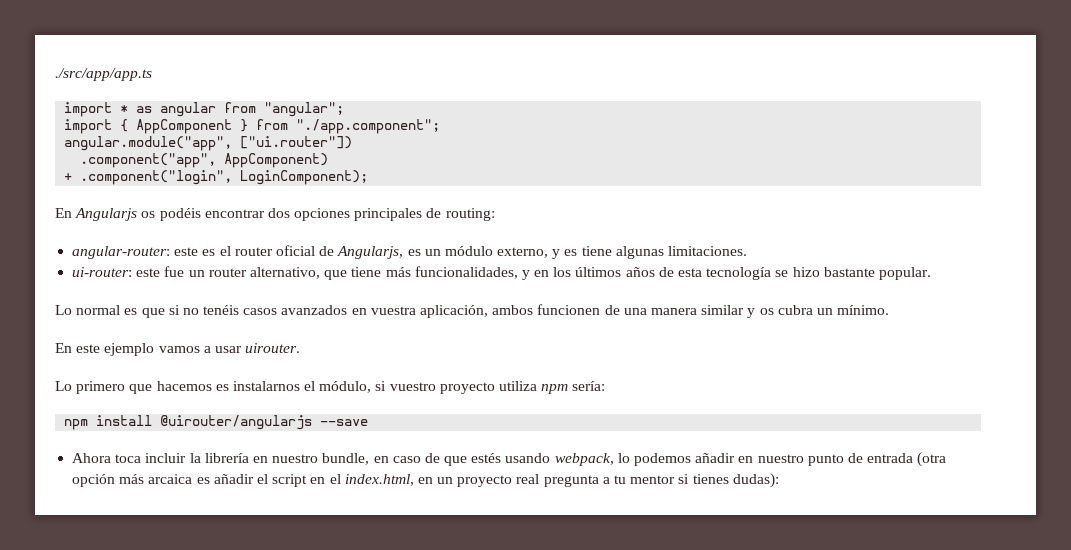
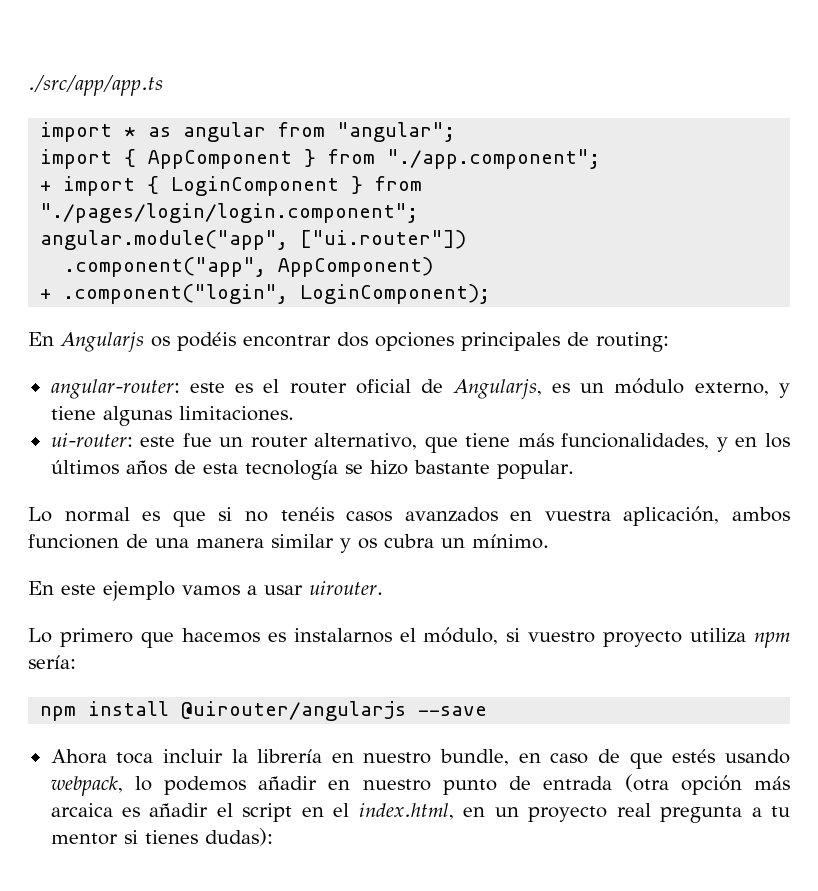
(441, 126) none -> [40,176,423,196] [40,203,419,223] // + import { LoginComponent } from "./pages/login/login.component";
[564,249,578,256] es -> (791, 390) none

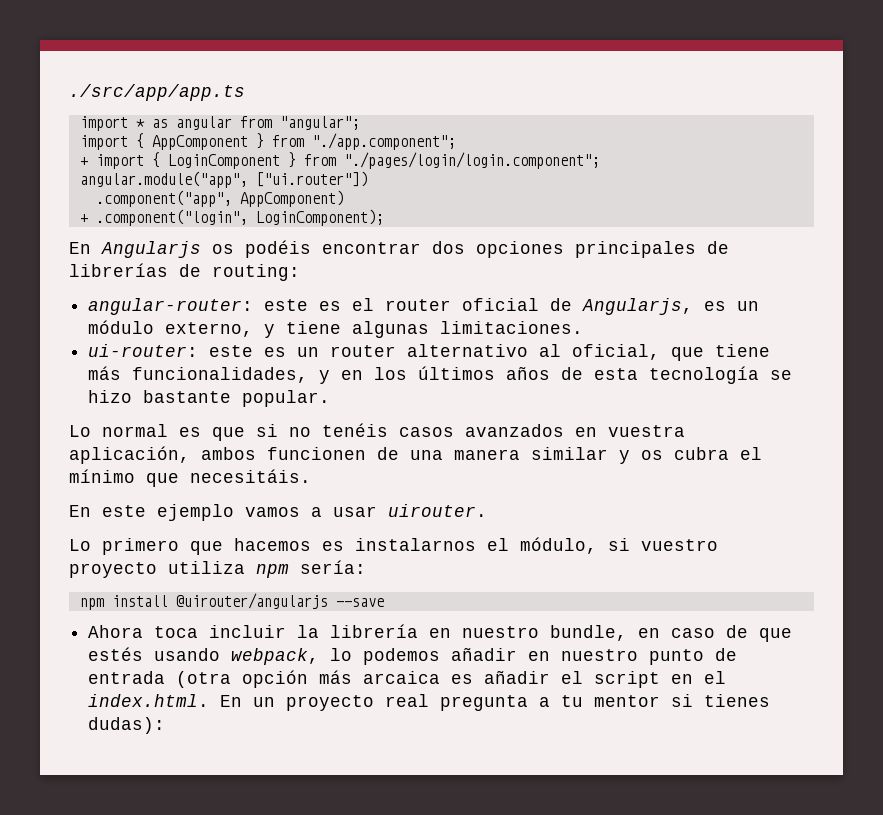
(589, 339) none -> [69,263,201,277] librerías de
[182,433,212,447] fue -> [264,347,287,357] es
[314,433,418,450] alternativo, -> [407,344,661,360] alternativo al oficial,
[441,534,549,549] un mínimo. -> [740,447,762,460] [69,469,311,487] el mínimo que necesitáis.
[358,803,486,820] index.html, en -> [88,694,243,707] index.html. En

